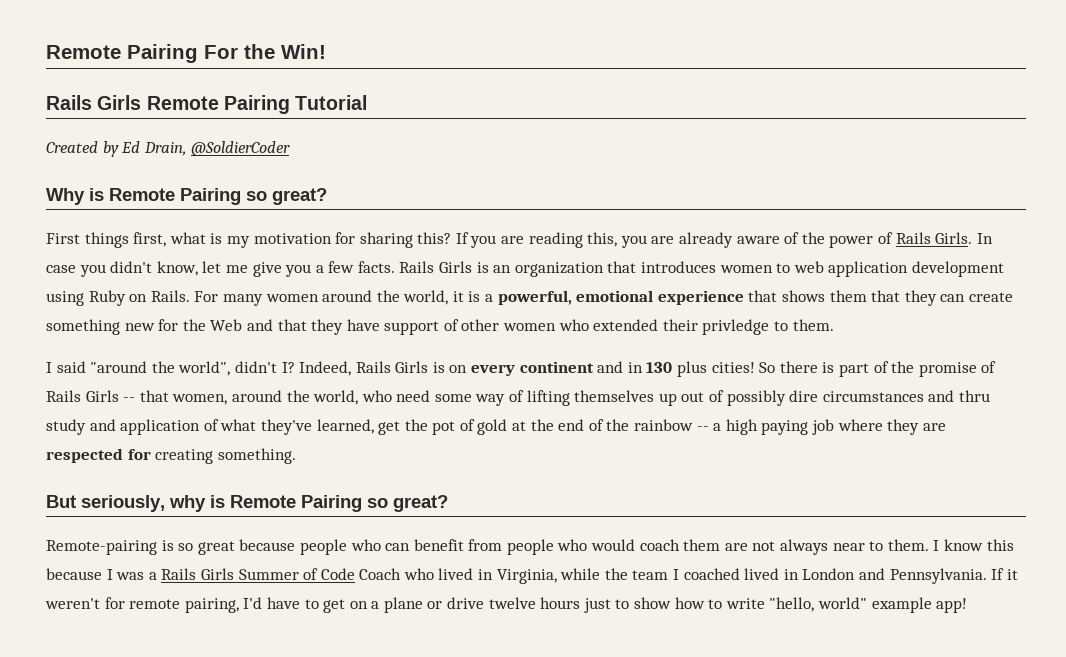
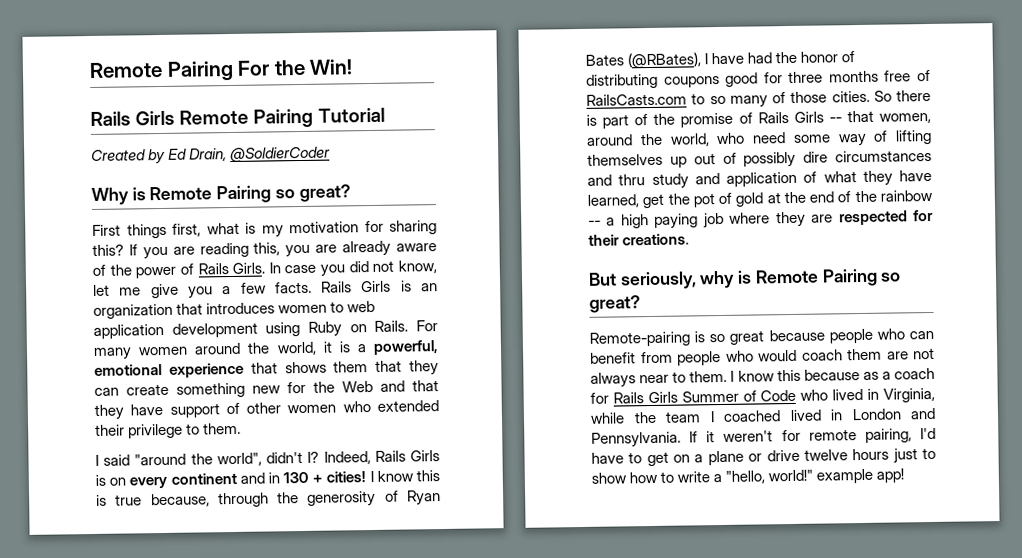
[110,261,153,273] didn't -> [348,260,395,273] did not
[702,319,770,335] privledge -> [128,423,184,439] privilege
[677,361,755,377] plus cities! -> [312,470,441,483] [96,490,441,508] [585,51,856,69] [586,69,931,89] [586,90,870,108] + cities! I know this is true because, through the generosity of Ryan Bates (@RBates), I have had the honor of distributing coupons good for three months free of RailsCasts.com to so many of those cities.
[260,419,312,435] they've -> [862,169,932,186] they have
[155,448,296,464] creating something. -> [588,233,690,246] their creations.
[106,569,157,580] I was a -> [862,367,935,380] [590,392,609,404] as a coach for
[359,568,402,580] Coach -> (797, 395) none
[769,597,867,612] "hello, world" -> [713,469,814,484] a "hello, world!"

